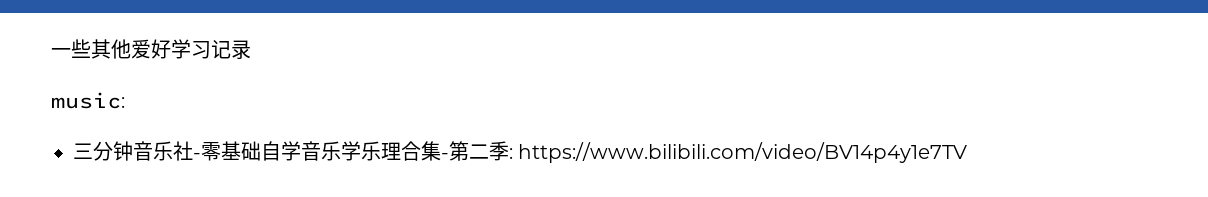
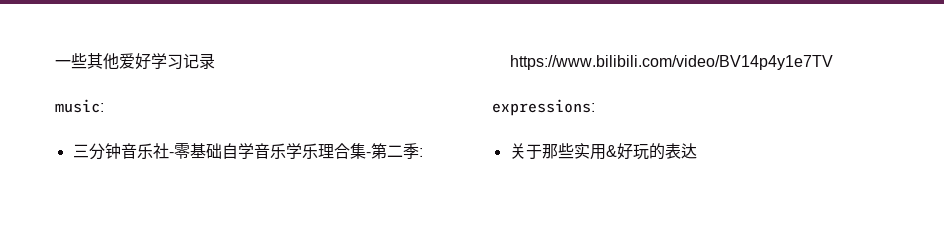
(968, 152) none -> [492,99,595,116] [509,143,697,160] // expressions: // 关于那些实用&好玩的表达

